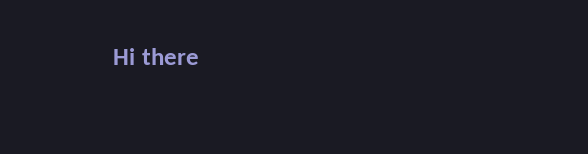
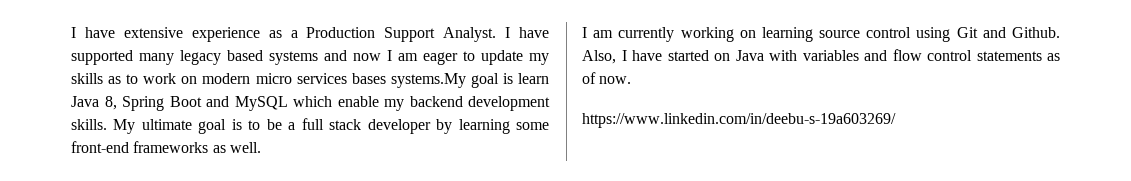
[113,48,199,65] Hi there -> [71,27,549,42] [71,50,549,65] [71,73,549,88] [71,96,550,111] [71,118,549,134] [71,141,261,153] [582,27,1060,42] [582,49,1060,64] [582,72,632,84] [582,113,896,128] I have extensive experience as a Production Support Analyst. I have supported many legacy based systems and now I am eager to update my skills as to work on modern micro services bases systems.My goal is learn Java 8, Spring Boot and MySQL which enable my backend development skills. My ultimate goal is to be a full stack developer by learning some front-end frameworks as well. // I am currently working on learning source control using Git and Github. Also, I have started on Java with variables and flow control statements as of now. // https://www.linkedin.com/in/deebu-s-19a603269/

